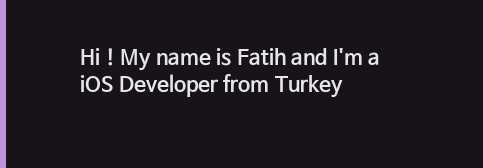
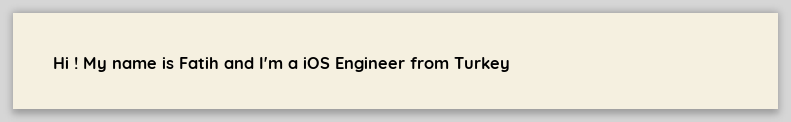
[118,74,218,97] Developer -> [335,57,405,72] Engineer

